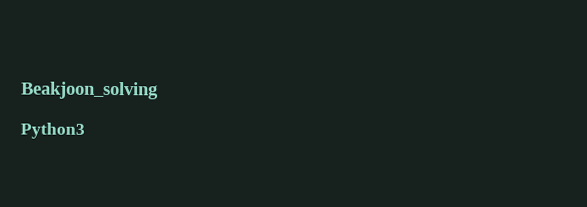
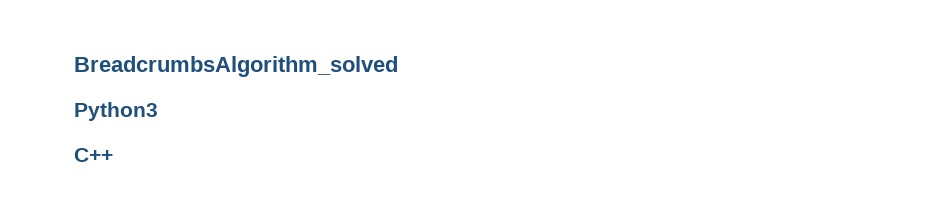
[21,81,159,100] Beakjoon_solving -> [74,56,398,77] BreadcrumbsAlgorithm_solved
(85, 130) none -> [74,148,113,162] // C++

